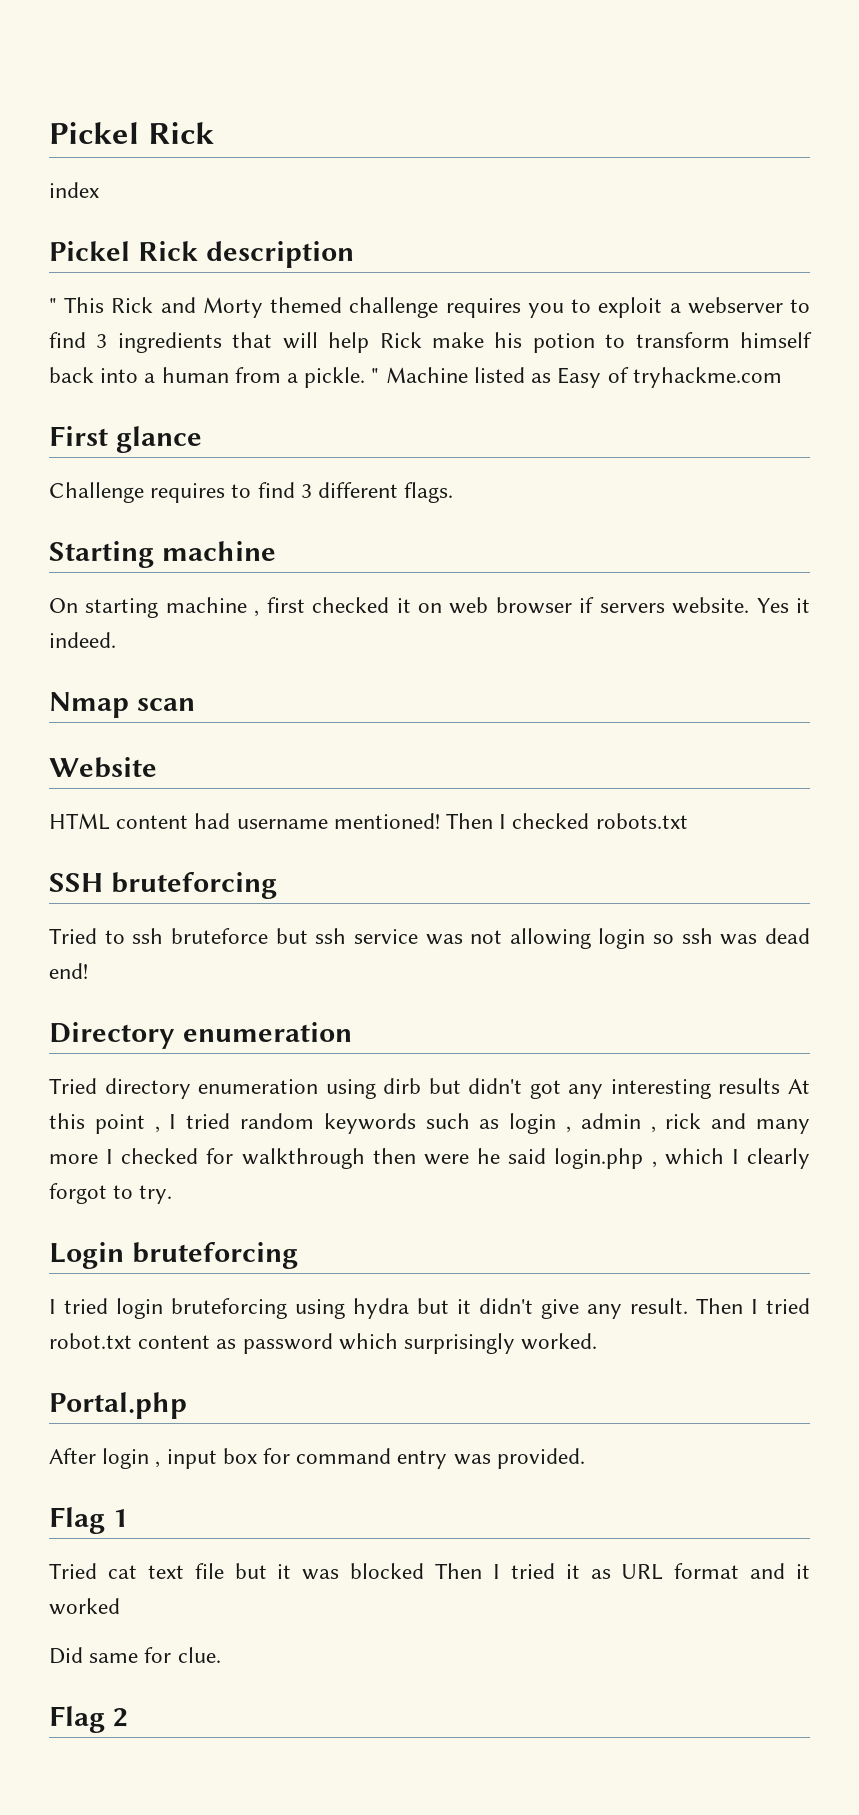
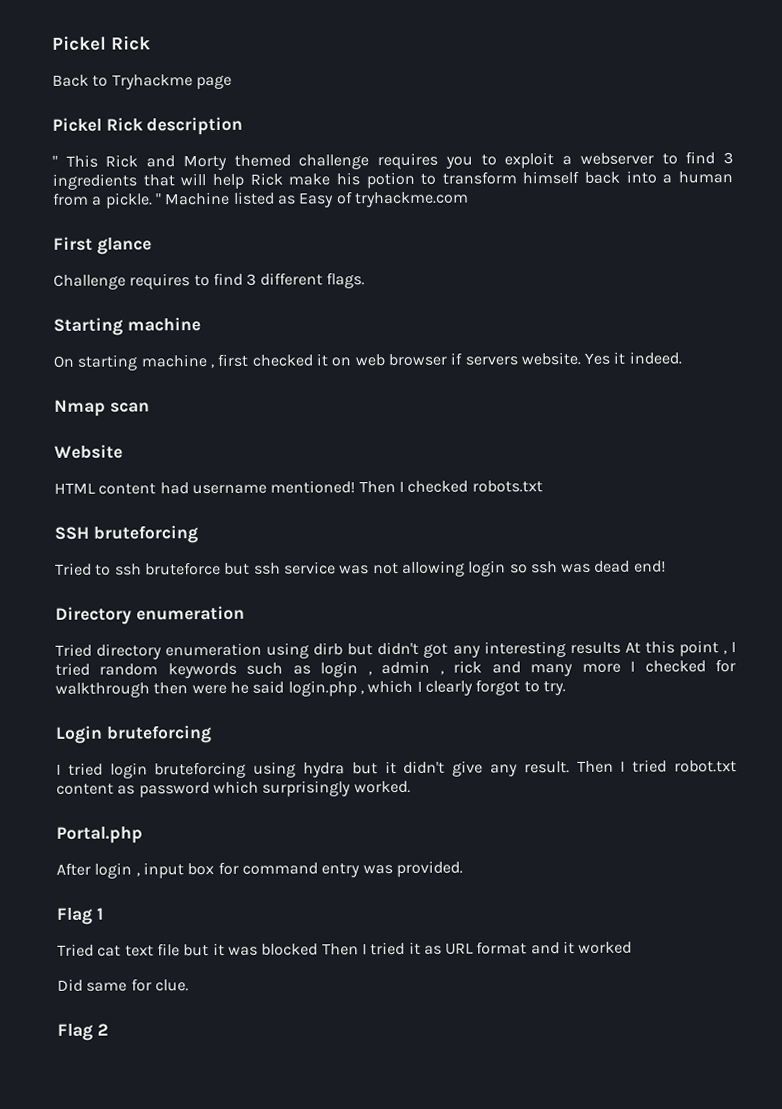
[49,182,99,198] index -> [52,74,232,90] Back to Tryhackme page

